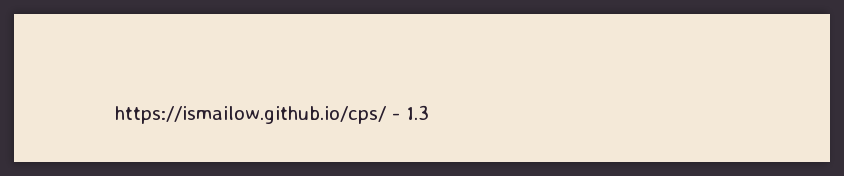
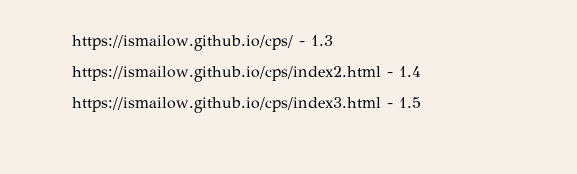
(429, 112) none -> [72,66,421,82] [72,97,421,113] // https://ismailow.github.io/cps/index2.html - 1.4 // https://ismailow.github.io/cps/index3.html - 1.5

